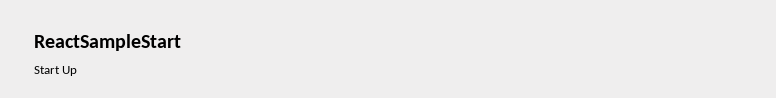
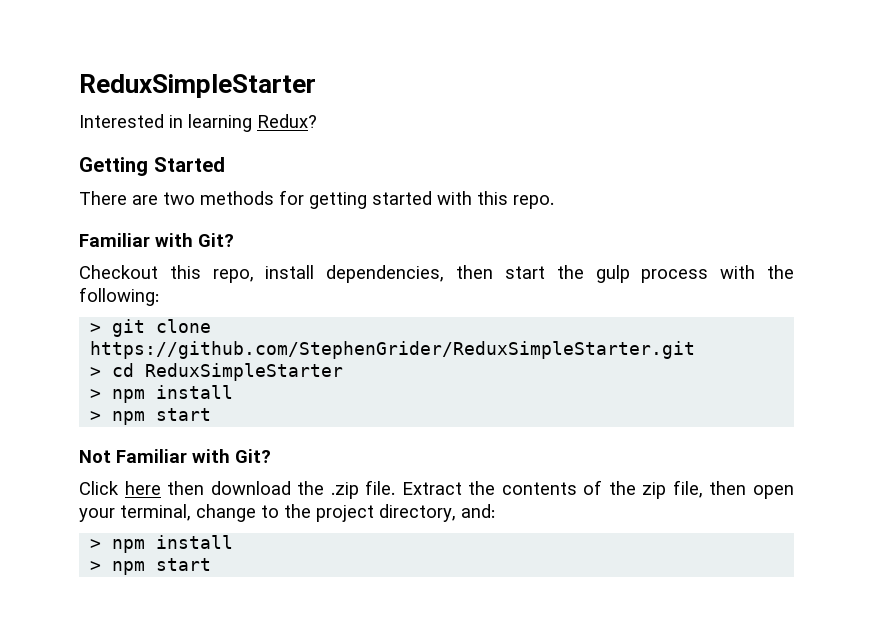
[34,34,181,51] [34,66,78,76] ReactSampleStart // Start Up -> [79,74,316,98] [79,114,317,132] [79,157,225,176] [79,190,554,209] [79,233,234,247] [79,265,795,283] [79,287,159,306] [90,319,212,337] [90,341,696,359] [90,363,344,381] [90,385,234,403] [90,408,212,425] [79,449,271,463] [79,480,794,499] [79,504,495,522] [90,535,234,553] [90,558,212,575] ReduxSimpleStarter // Interested in learning Redux? // Getting Started // There are two methods for getting started with this repo. // Familiar with Git? // Checkout this repo, install dependencies, then start the gulp process with the following: // > git clone https://github.com/StephenGrider/ReduxSimpleStarter.git // > cd ReduxSimpleStarter // > npm install // > npm start // Not Familiar with Git? // Click here then download the .zip file. Extract the contents of the zip file, then open your terminal, change to the project directory, and: // > npm install // > npm start

